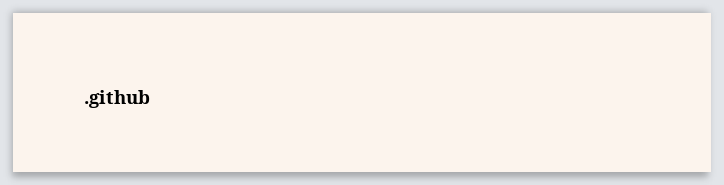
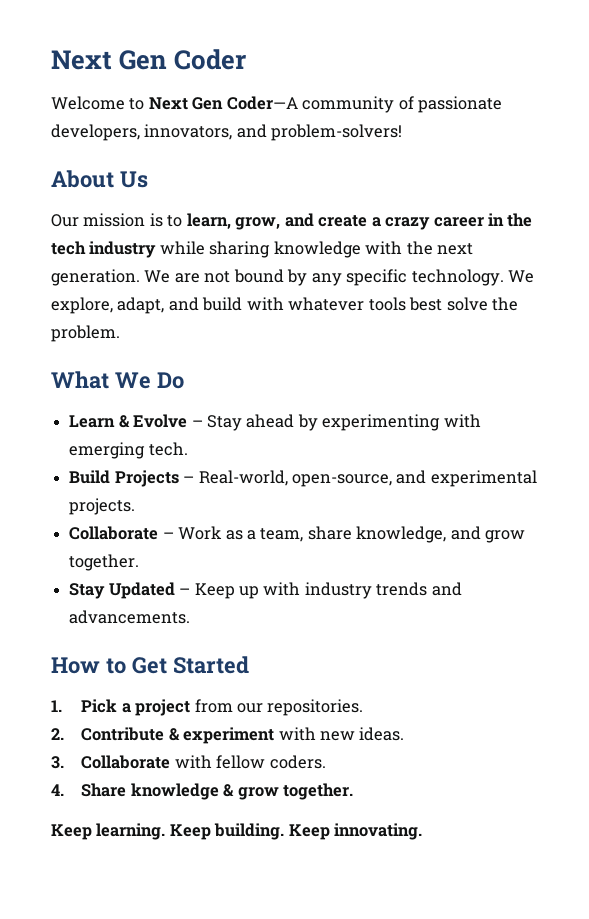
[84,90,150,108] .github -> [51,49,247,70] [51,96,503,113] [51,124,403,141] [51,170,148,188] [51,213,533,230] [51,241,474,258] [51,269,535,286] [51,297,519,314] [51,325,120,342] [51,371,184,389] [69,414,481,431] [69,442,188,459] [69,470,537,487] [69,498,136,515] [69,526,526,543] [69,554,140,571] [69,582,462,599] [69,610,191,624] [51,656,249,674] [51,699,364,716] [51,727,405,744] [51,755,326,769] [51,783,353,800] [51,823,423,840] Next Gen Coder // Welcome to Next Gen Coder—A community of passionate developers, innovators, and problem-solvers! // About Us // Our mission is to learn, grow, and create a crazy career in the tech industry while sharing knowledge with the next generation. We are not bound by any specific technology. We explore, adapt, and build with whatever tools best solve the problem. // What We Do // Learn & Evolve – Stay ahead by experimenting with emerging tech. // Build Projects – Real-world, open-source, and experimental projects. // Collaborate – Work as a team, share knowledge, and grow together. // Stay Updated – Keep up with industry trends and advancements. // How to Get Started // 1. Pick a project from our repositories. // 2. Contribute & experiment with new ideas. // 3. Collaborate with fellow coders. // 4. Share knowledge & grow together. // Keep learning. Keep building. Keep innovating.

